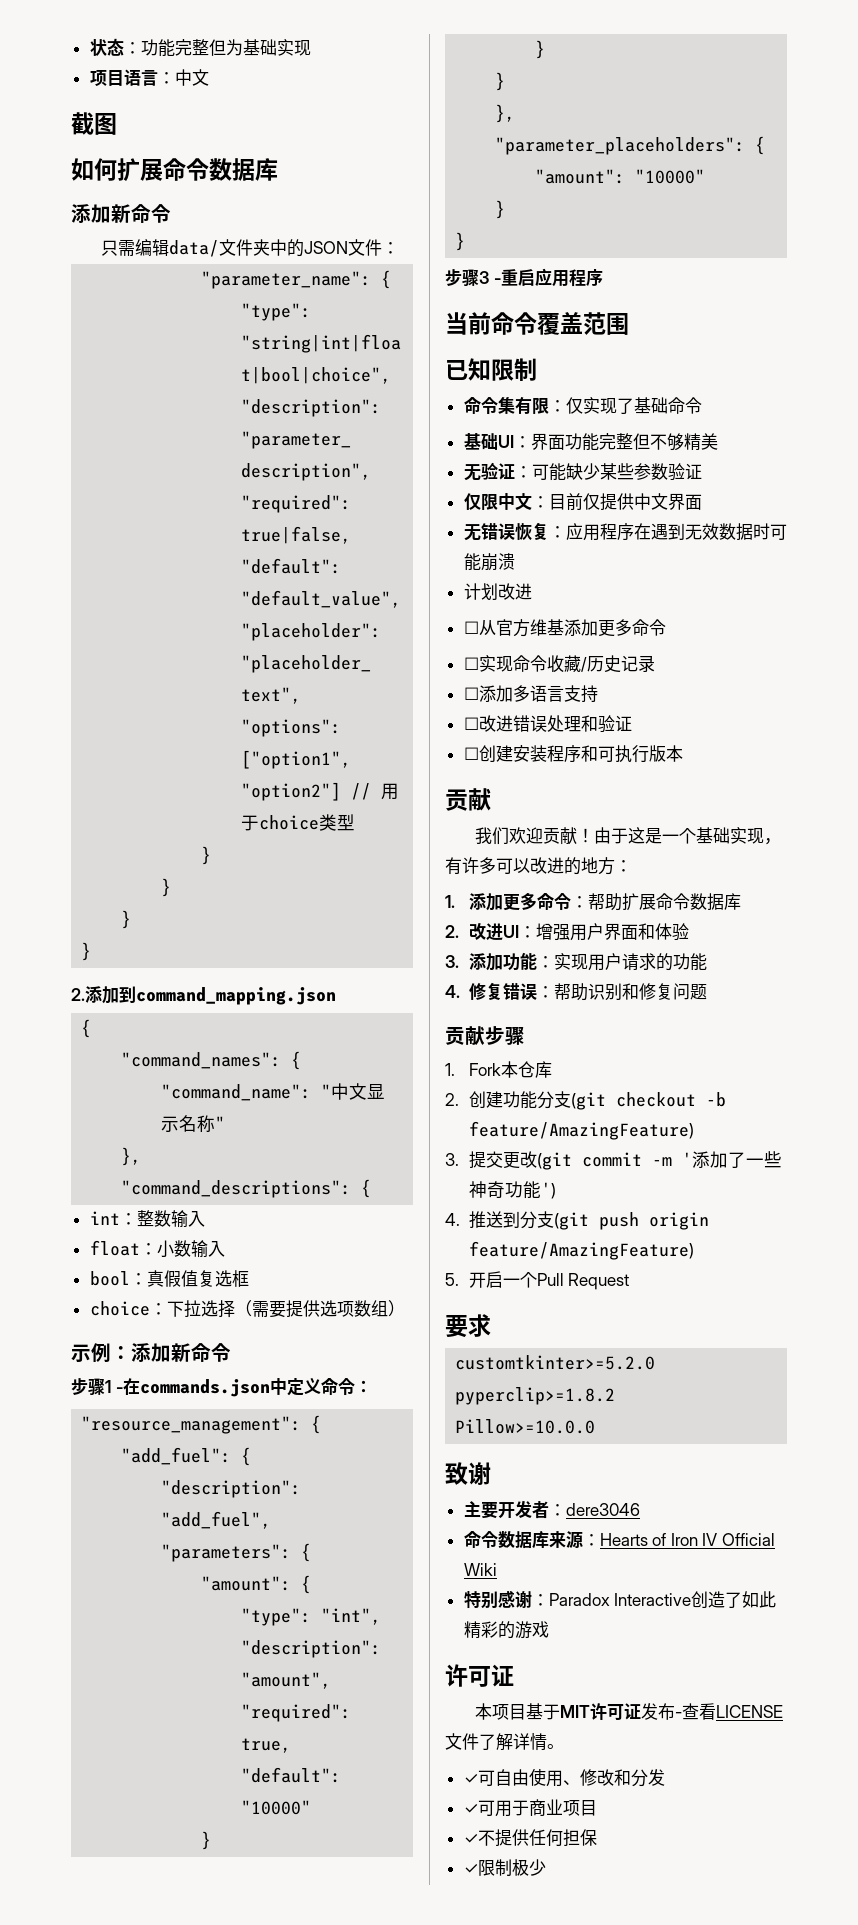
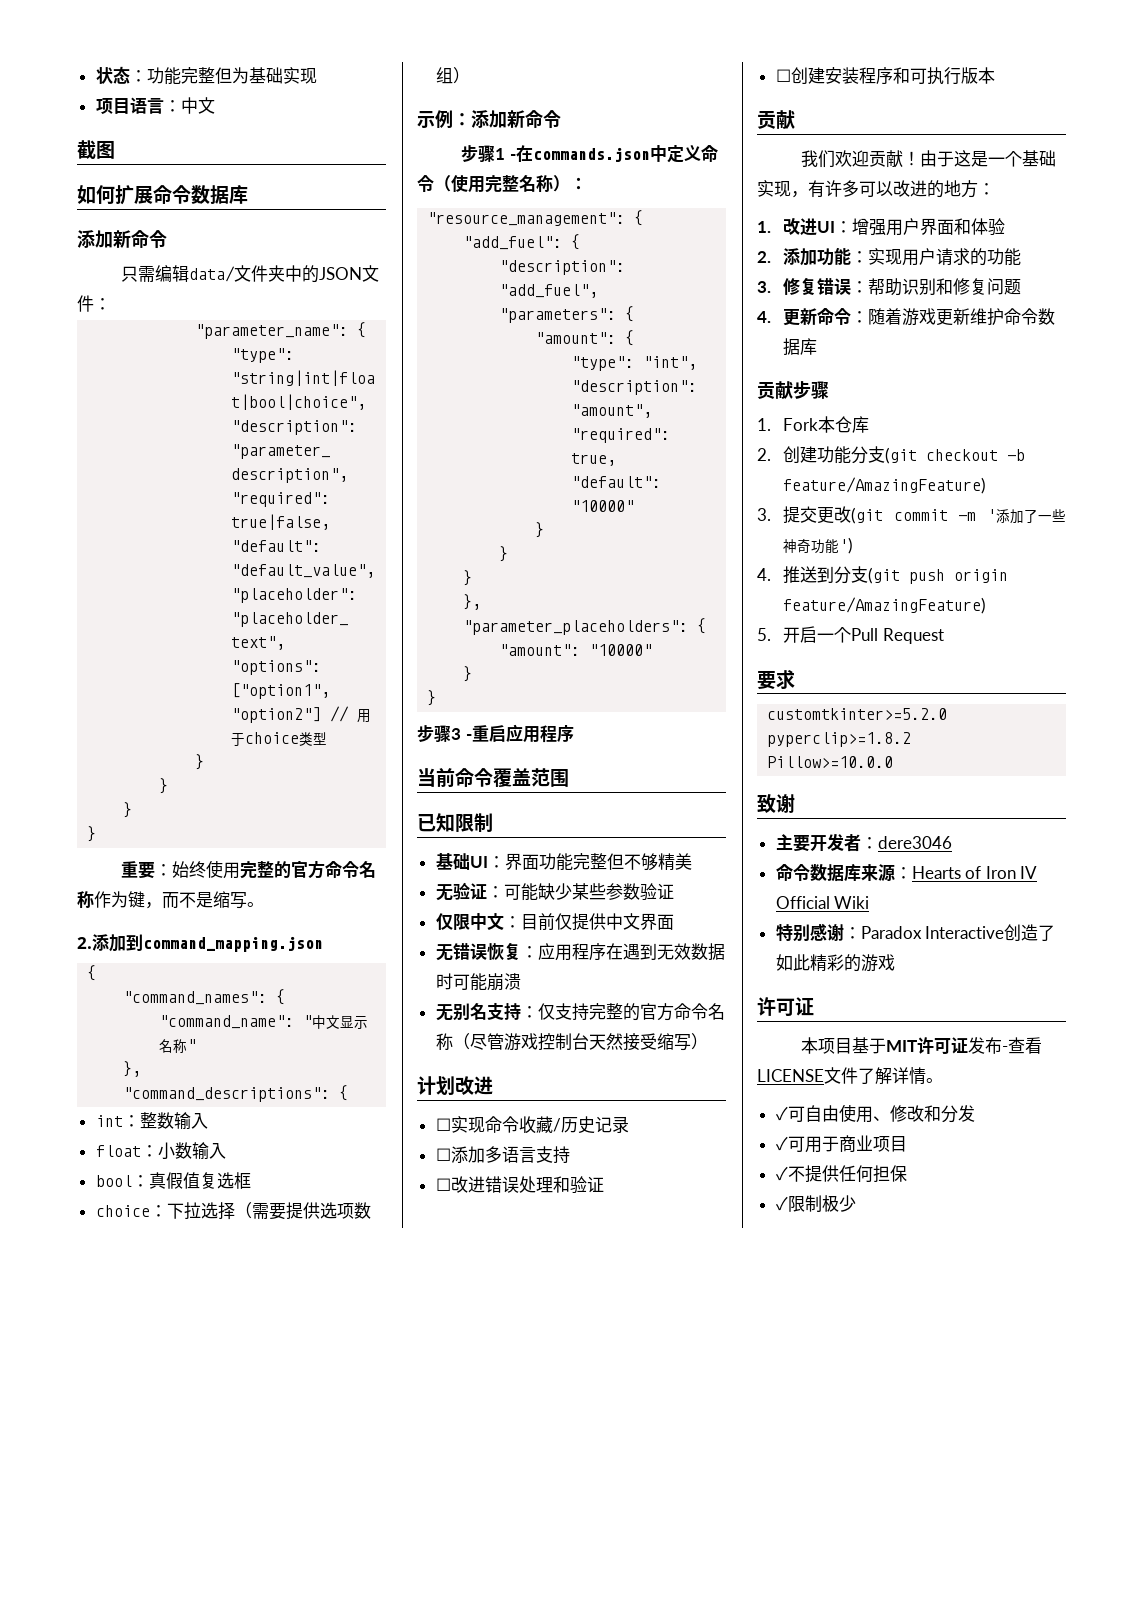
(92, 951) none -> [121,860,377,879] [77,891,264,909] // 重要：始终使用完整的官方命令名称作为键，而不是缩写。
(355, 1387) none -> [434,175,570,193] （使用完整名称）
[463,397,702,415] // 命令集有限：仅实现了基础命令 -> (493, 822) none
[463,583,532,600] [463,619,666,637] 计划改进 // ☐从官方维基添加更多命令 -> [435,1002,725,1021] [435,1033,708,1051] [417,1076,493,1095] 无别名支持：仅支持完整的官方命令名称（尽管游戏控制台天然接受缩写） // 计划改进
[468,892,741,911] [445,925,459,938] 添加更多命令：帮助扩展命令数据库 // 2. -> (771, 227) none
[445,955,459,968] 3. -> [757,251,771,263] 2.
[445,985,460,998] 4. -> [757,281,771,293] 3.
(707, 992) none -> [757,308,1056,326] [783,338,818,356] // 4.更新命令：随着游戏更新维护命令数据库

